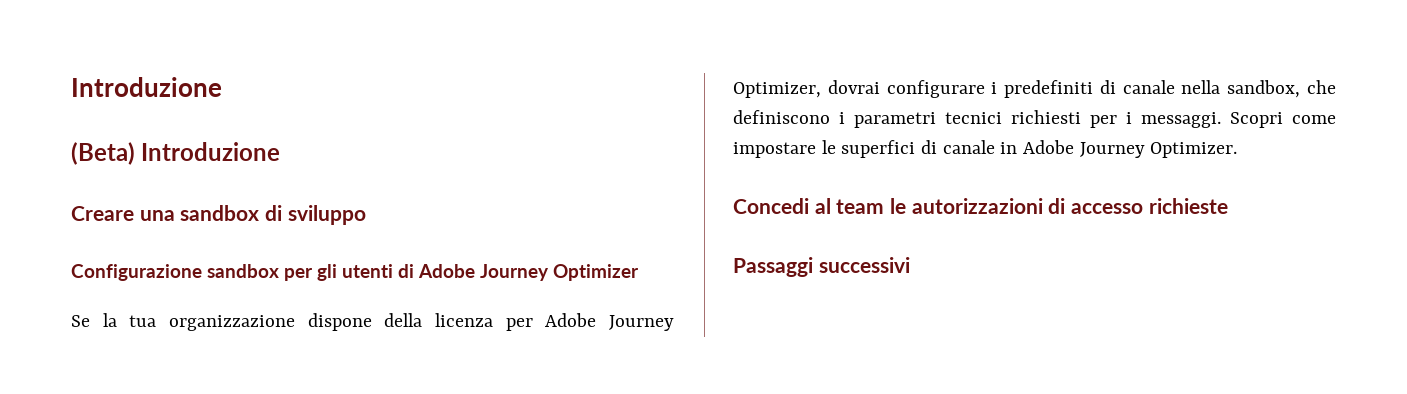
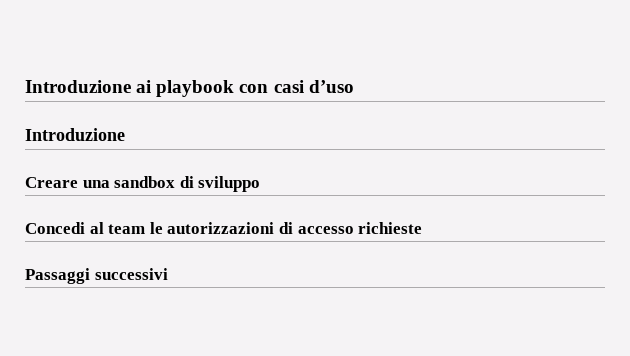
[71,77,222,97] [71,142,135,165] Introduzione // (Beta) -> [25,80,354,97] Introduzione ai playbook con casi d’uso //
[71,264,639,281] [71,313,674,331] [733,80,1336,98] [733,110,1336,128] [733,140,1238,158] // Configurazione sandbox per gli utenti di Adobe Journey Optimizer // Se la tua organizzazione dispone della licenza per Adobe Journey Optimizer, dovrai configurare i predefiniti di canale nella sandbox, che definiscono i parametri tecnici richiesti per i messaggi. Scopri come impostare le superfici di canale in Adobe Journey Optimizer. -> (261, 184) none

